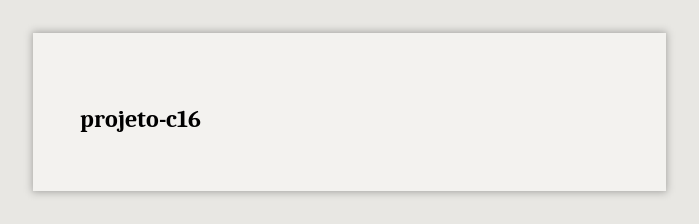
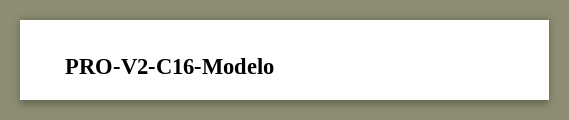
[80,110,201,132] projeto-c16 -> [65,58,274,74] PRO-V2-C16-Modelo

